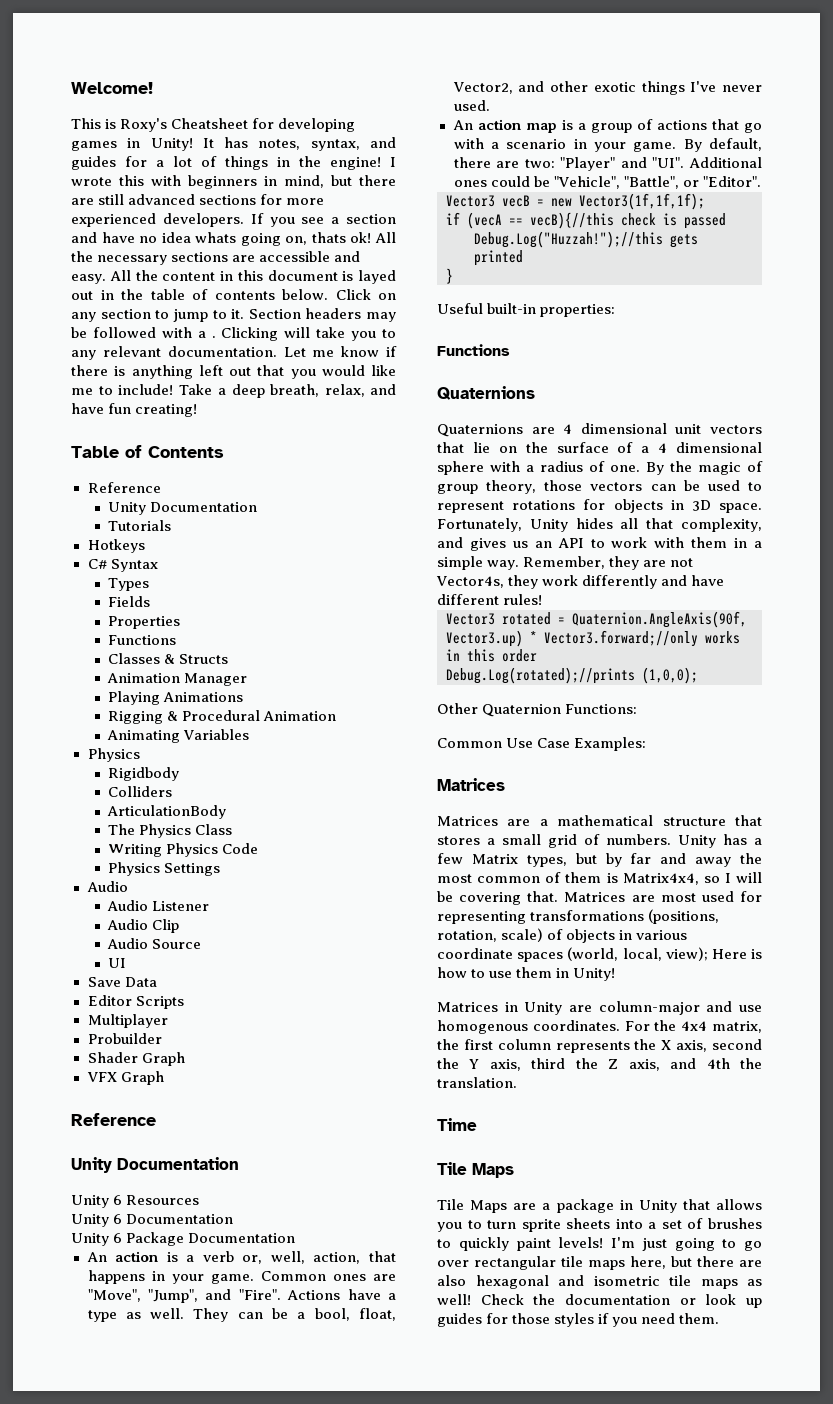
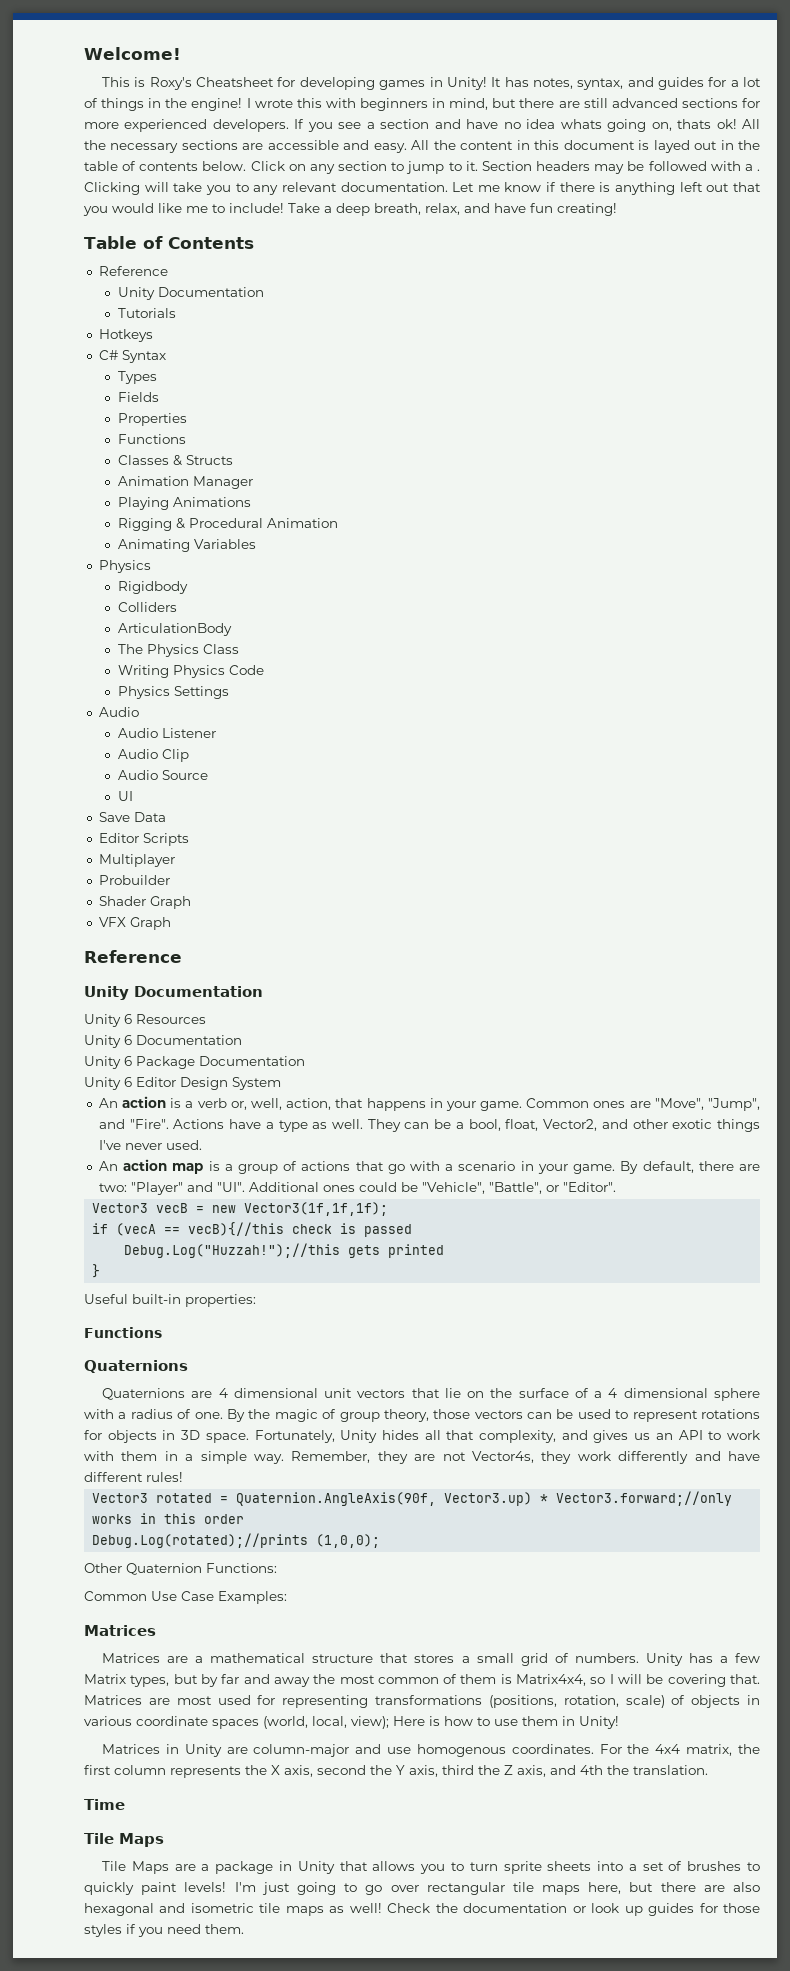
(296, 1238) none -> [84,1077,281,1090] // Unity 6 Editor Design System

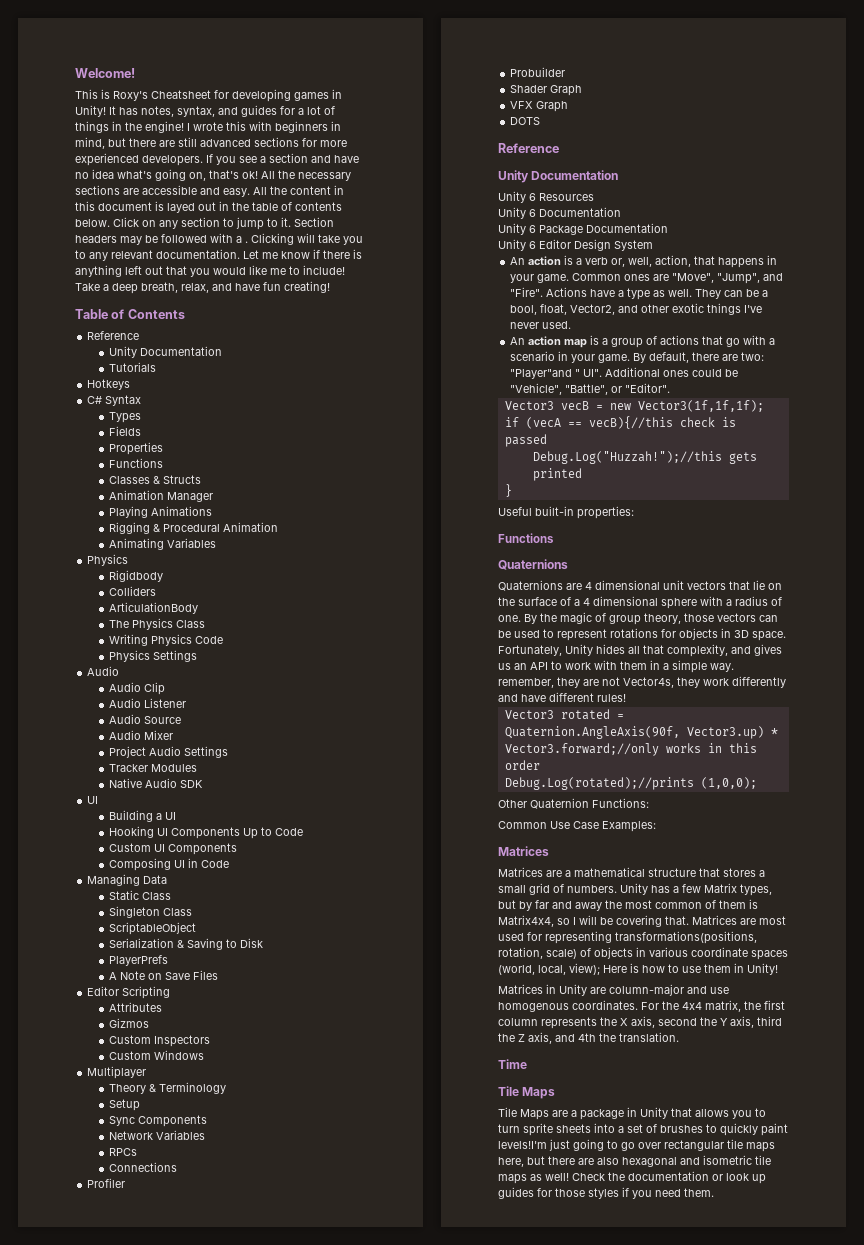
[560,119,602,129] whats -> [117,170,152,179] what's
[677,119,712,129] thats -> [209,170,239,179] that's
[161,728,216,738] [117,749,189,762] Listener // Audio Clip -> [144,682,166,695] [109,698,187,708] Clip // Audio Listener
[117,791,133,801] [98,812,166,822] [98,833,189,846] [98,854,175,867] UI // Save Data // Editor Scripts // Multiplayer -> [109,730,174,740] [109,746,229,758] [109,764,198,772] [109,778,204,788] [87,796,99,804] [109,810,177,822] [109,826,304,839] [109,843,238,855] [109,858,230,871] [87,874,168,886] [109,890,172,900] [109,906,193,918] [109,922,197,935] [109,938,264,950] [109,955,169,966] [109,970,219,980] [87,986,171,999] [109,1002,163,1012] [109,1018,150,1028] [109,1035,211,1047] [109,1050,205,1060] [87,1066,147,1079] [109,1082,227,1094] [109,1099,141,1111] [109,1115,208,1127] [109,1130,206,1140] [109,1148,138,1156] [109,1162,178,1172] [87,1178,126,1188] Audio Mixer // Project Audio Settings // Tracker Modules // Native Audio SDK // UI // Building a UI // Hooking UI Components Up to Code // Custom UI Components // Composing UI in Code // Managing Data // Static Class // Singleton Class // ScriptableObject // Serialization & Saving to Disk // PlayerPrefs // A Note on Save Files // Editor Scripting // Attributes // Gizmos // Custom Inspectors // Custom Windows // Multiplayer // Theory & Terminology // Setup // Sync Components // Network Variables // RPCs // Connections // Profiler
(171, 923) none -> [510,117,541,125] // DOTS
[130,1182,245,1195] "Player" and "UI". -> [510,369,603,379] "Player"and " UI".
[291,1451,371,1463] Remember, -> [498,678,554,688] remember,
[375,1695,557,1708] transformations (positions, -> [615,931,757,944] transformations(positions,
[184,1882,256,1892] levels! I'm -> [498,1141,547,1149] levels!I'm

